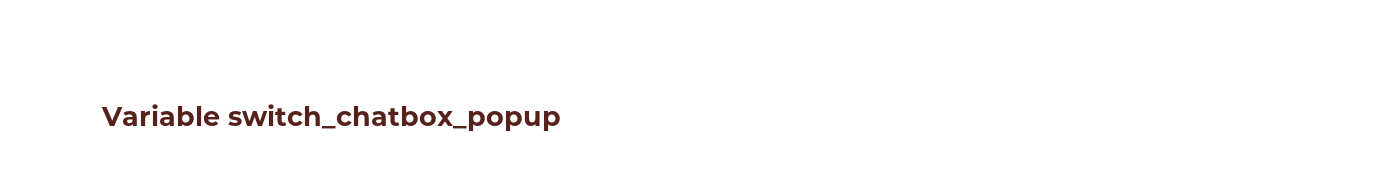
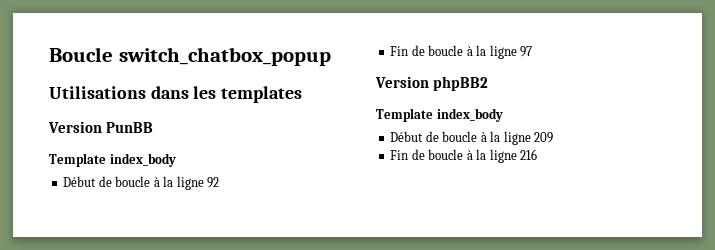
[101,104,220,126] Variable -> [49,47,113,62] Boucle
(561, 117) none -> [49,86,303,103] [48,121,154,133] [49,153,176,167] [63,176,220,190] [390,45,533,59] [375,76,489,91] [376,108,503,122] [390,131,554,145] [390,149,538,163] // Utilisations dans les templates // Version PunBB // Template index_body // Début de boucle à la ligne 92 // Fin de boucle à la ligne 97 // Version phpBB2 // Template index_body // Début de boucle à la ligne 209 // Fin de boucle à la ligne 216

